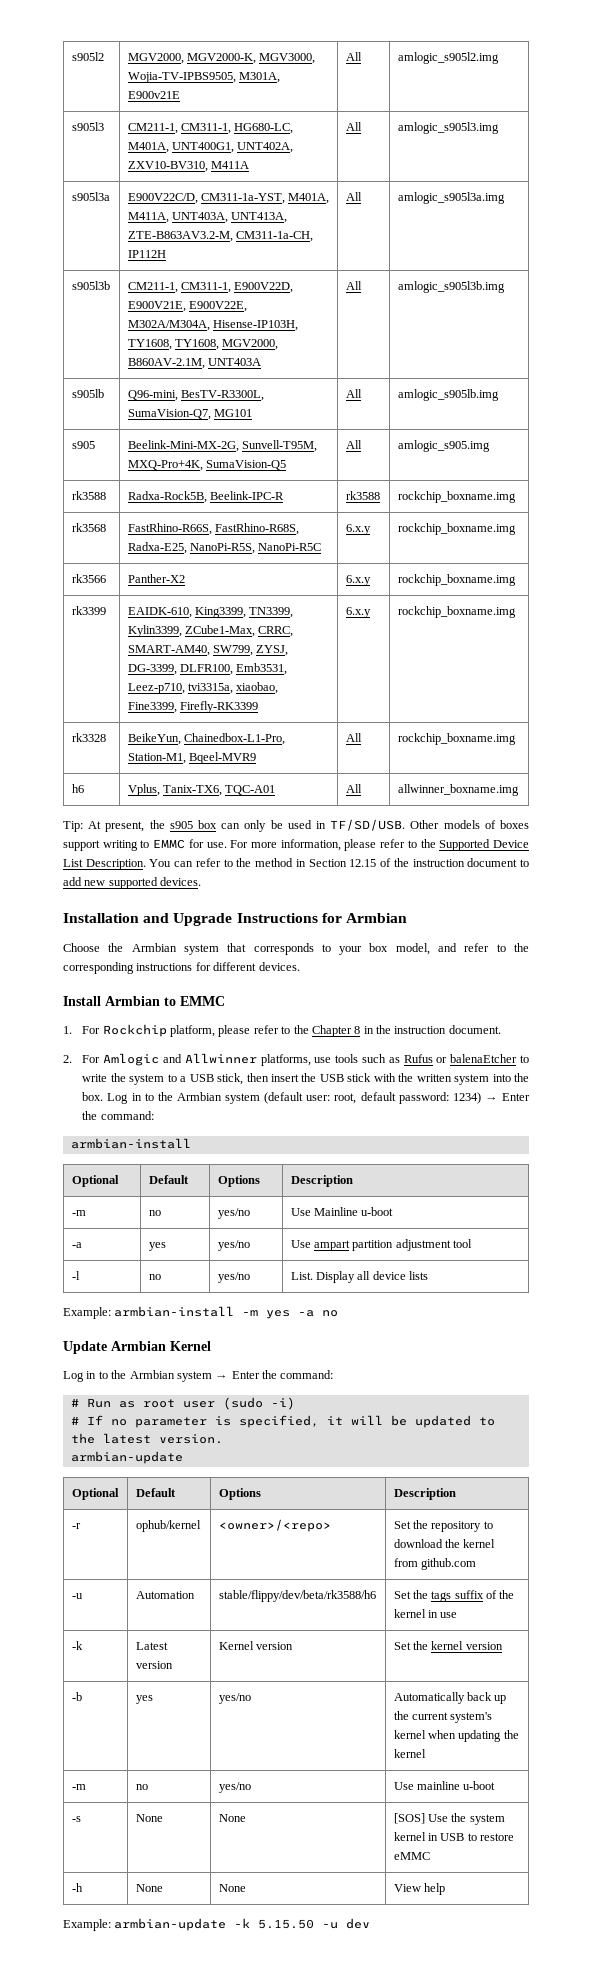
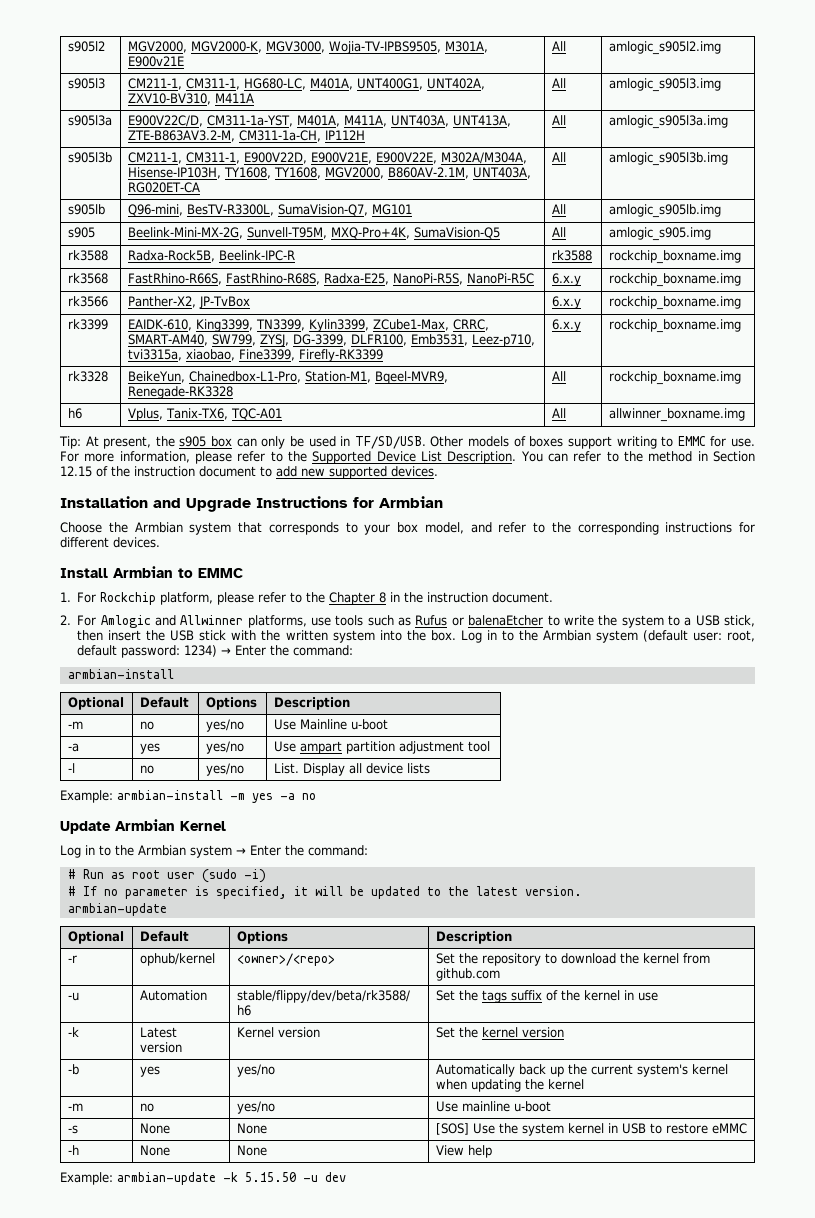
[207,358,261,366] UNT403A -> [472,167,531,179] [127,182,200,193] UNT403A, RG020ET-CA
[127,574,185,583] Panther-X2 -> [127,296,250,309] Panther-X2, JP-TvBox
[188,752,256,764] Bqeel-MVR9 -> [374,371,448,384] [127,386,233,399] Bqeel-MVR9, Renegade-RK3328

